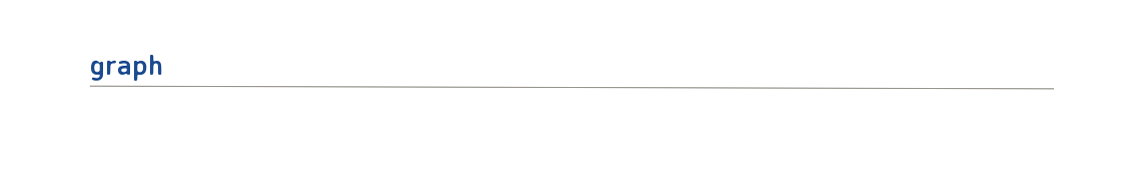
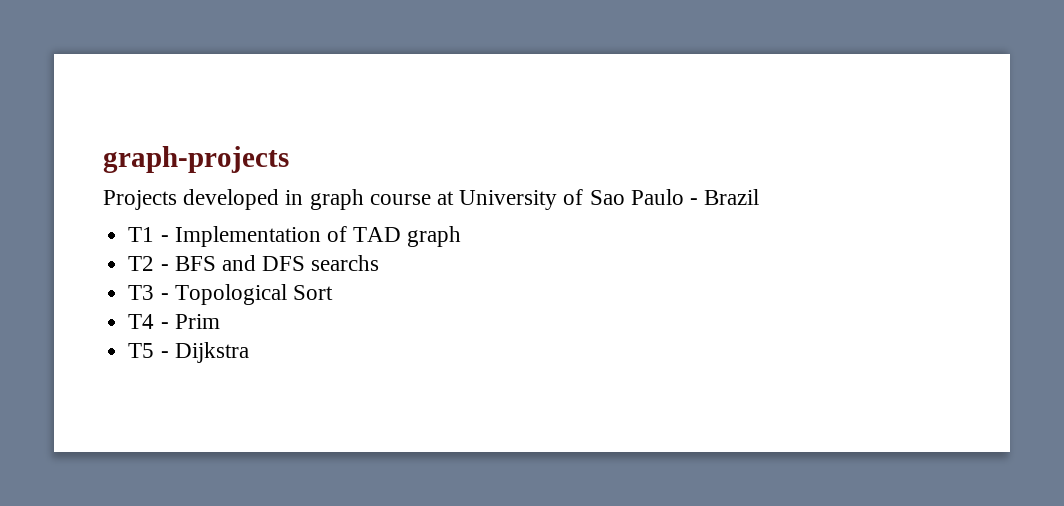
[90,54,164,81] graph -> [103,146,289,173] [103,189,760,210] [128,226,462,247] [128,255,380,271] [128,284,333,305] [128,314,220,329] [128,342,249,363] graph-projects // Projects developed in graph course at University of Sao Paulo - Brazil // T1 - Implementation of TAD graph // T2 - BFS and DFS searchs // T3 - Topological Sort // T4 - Prim // T5 - Dijkstra

